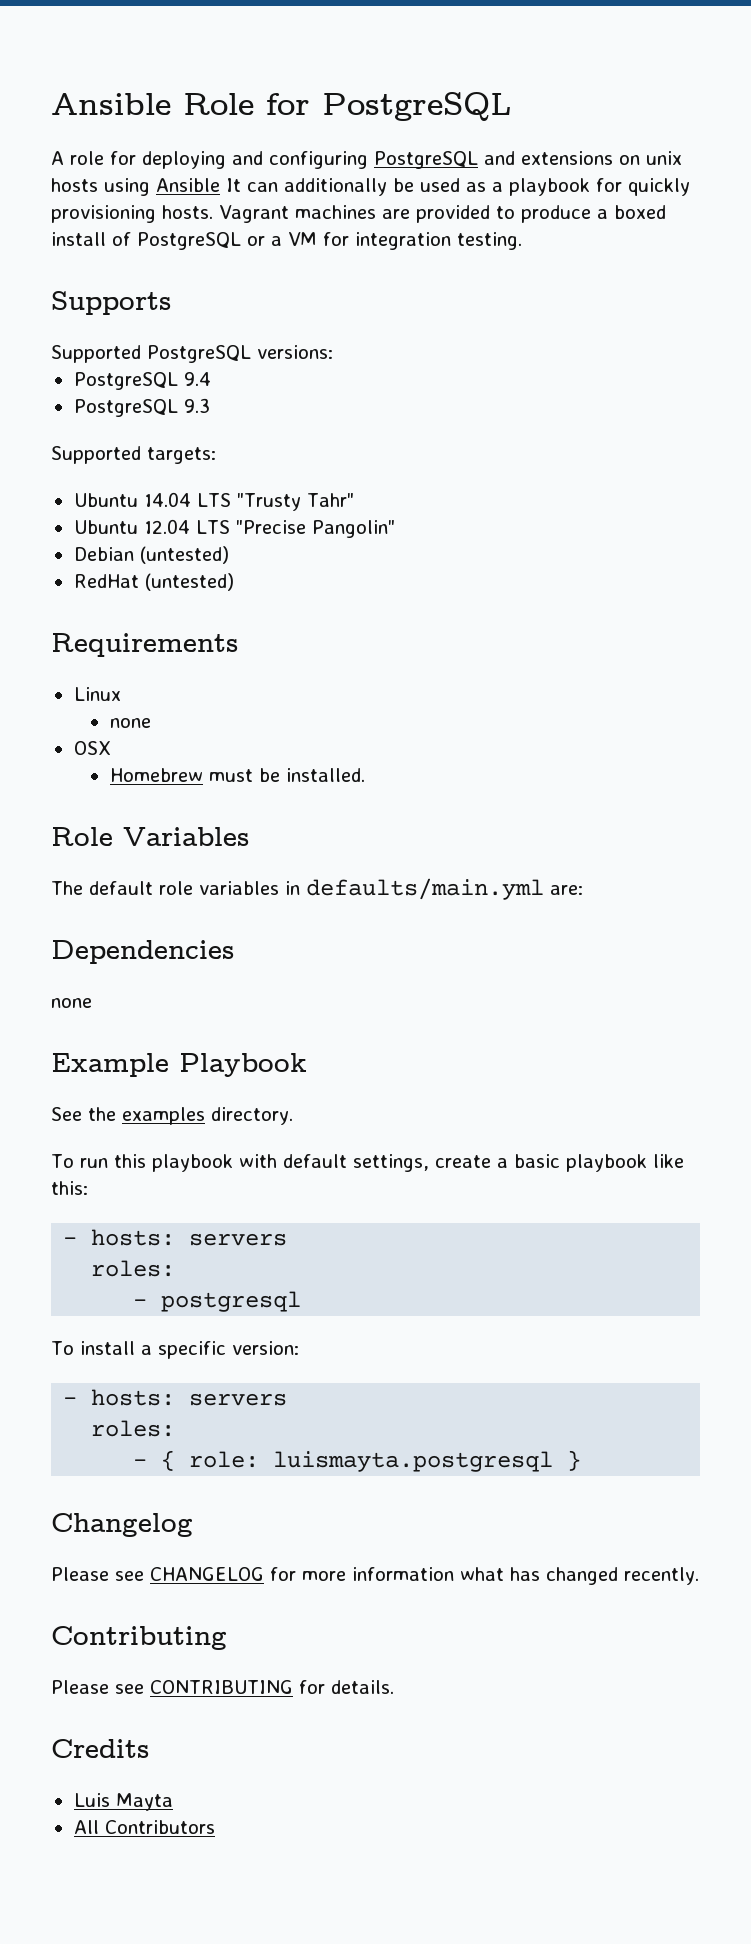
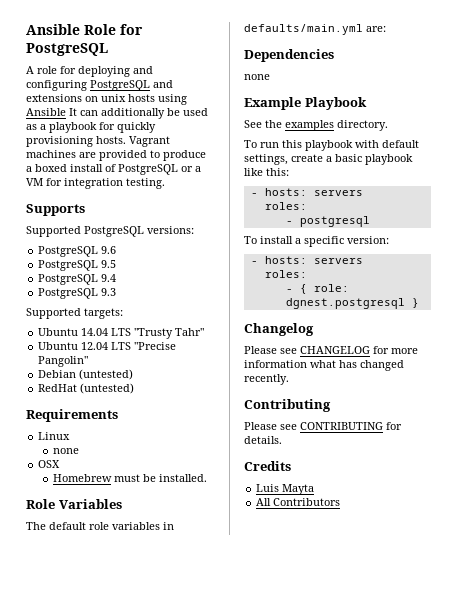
(333, 352) none -> [38,246,117,257] [38,260,117,271] // PostgreSQL 9.6 // PostgreSQL 9.5
[273,1451,554,1472] luismayta.postgresql -> [285,298,405,309] dgnest.postgresql

